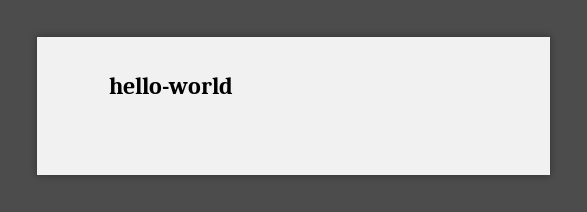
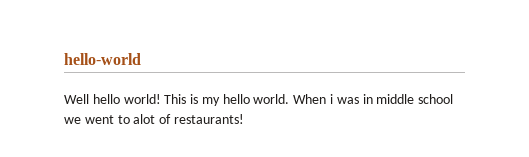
(233, 85) none -> [64,94,454,106] [64,114,244,124] // Well hello world! This is my hello world. When i was in middle school we went to alot of restaurants!

